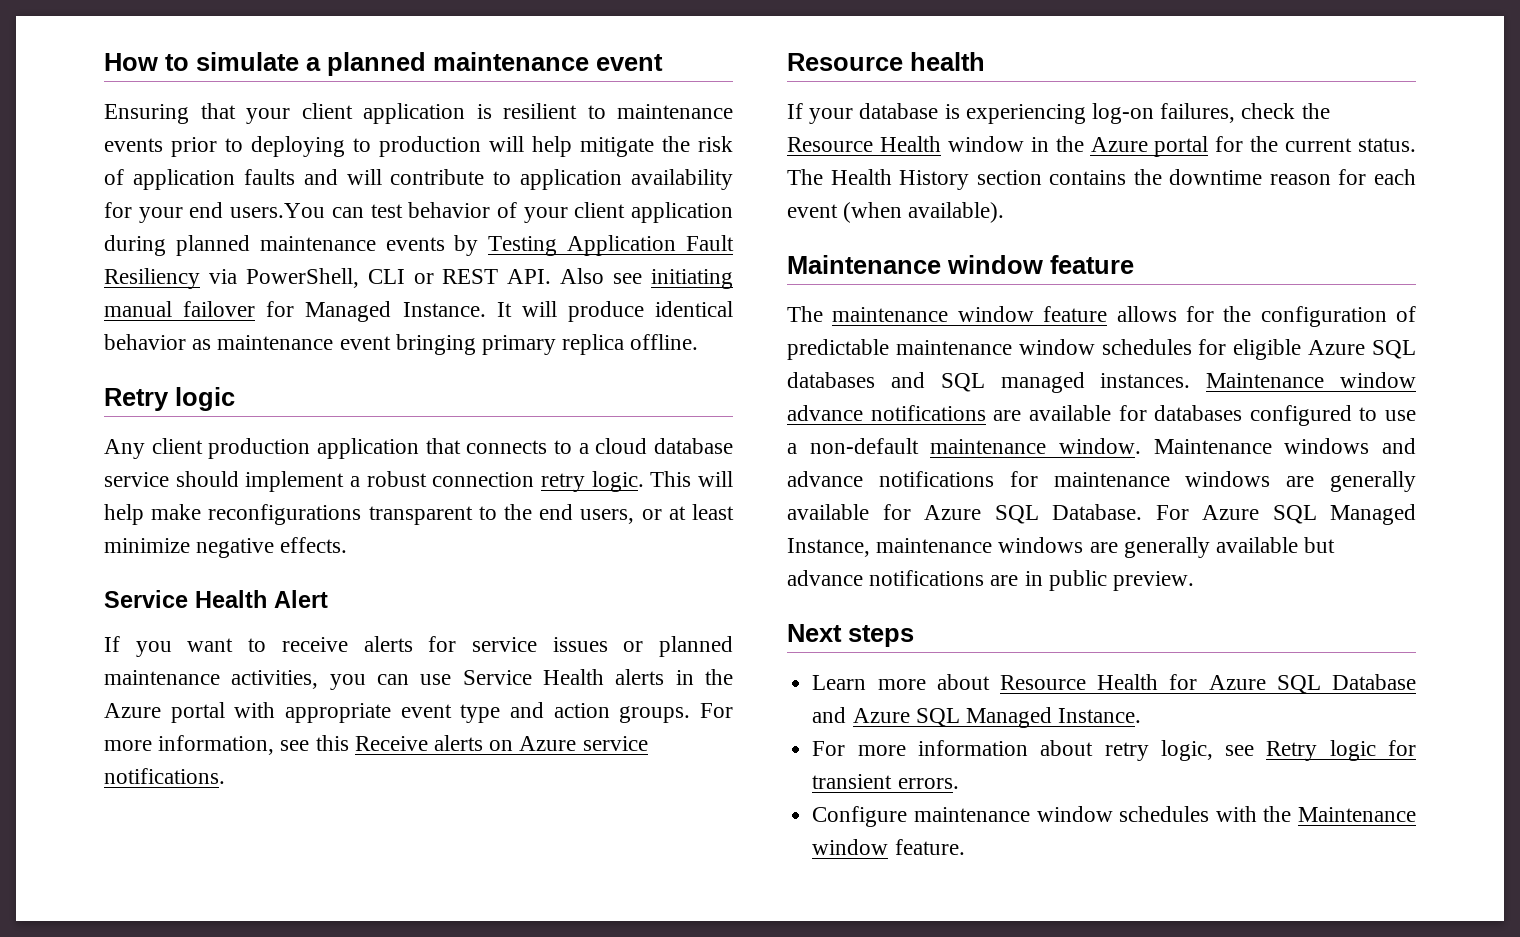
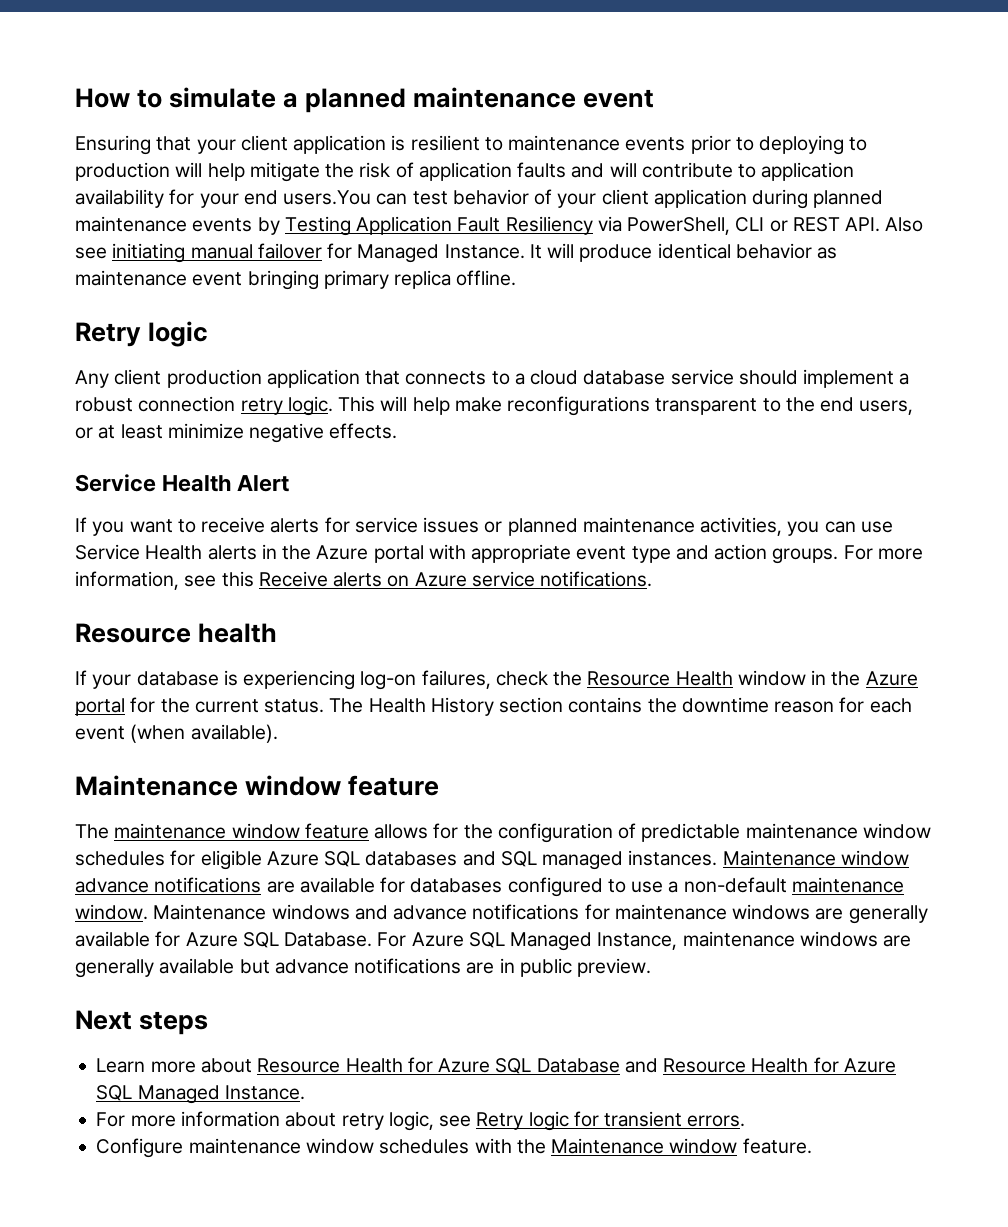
(847, 715) none -> [663,1057,839,1073] Resource Health for

